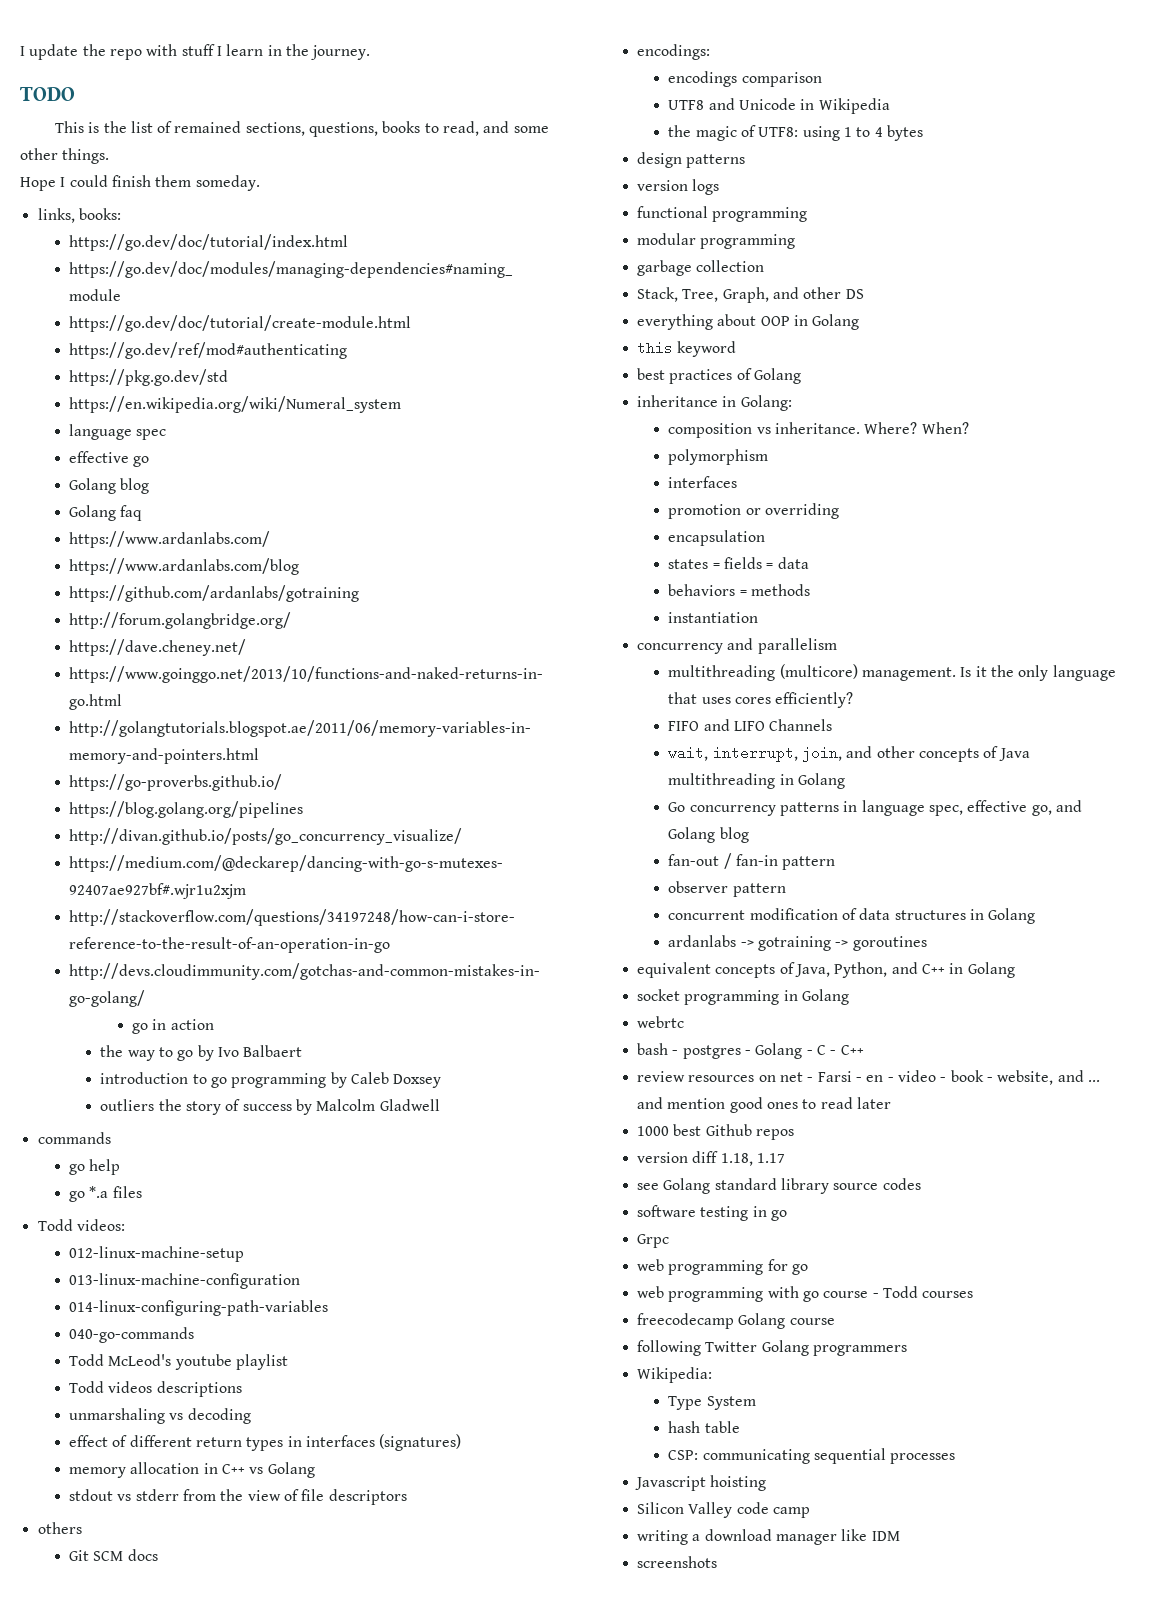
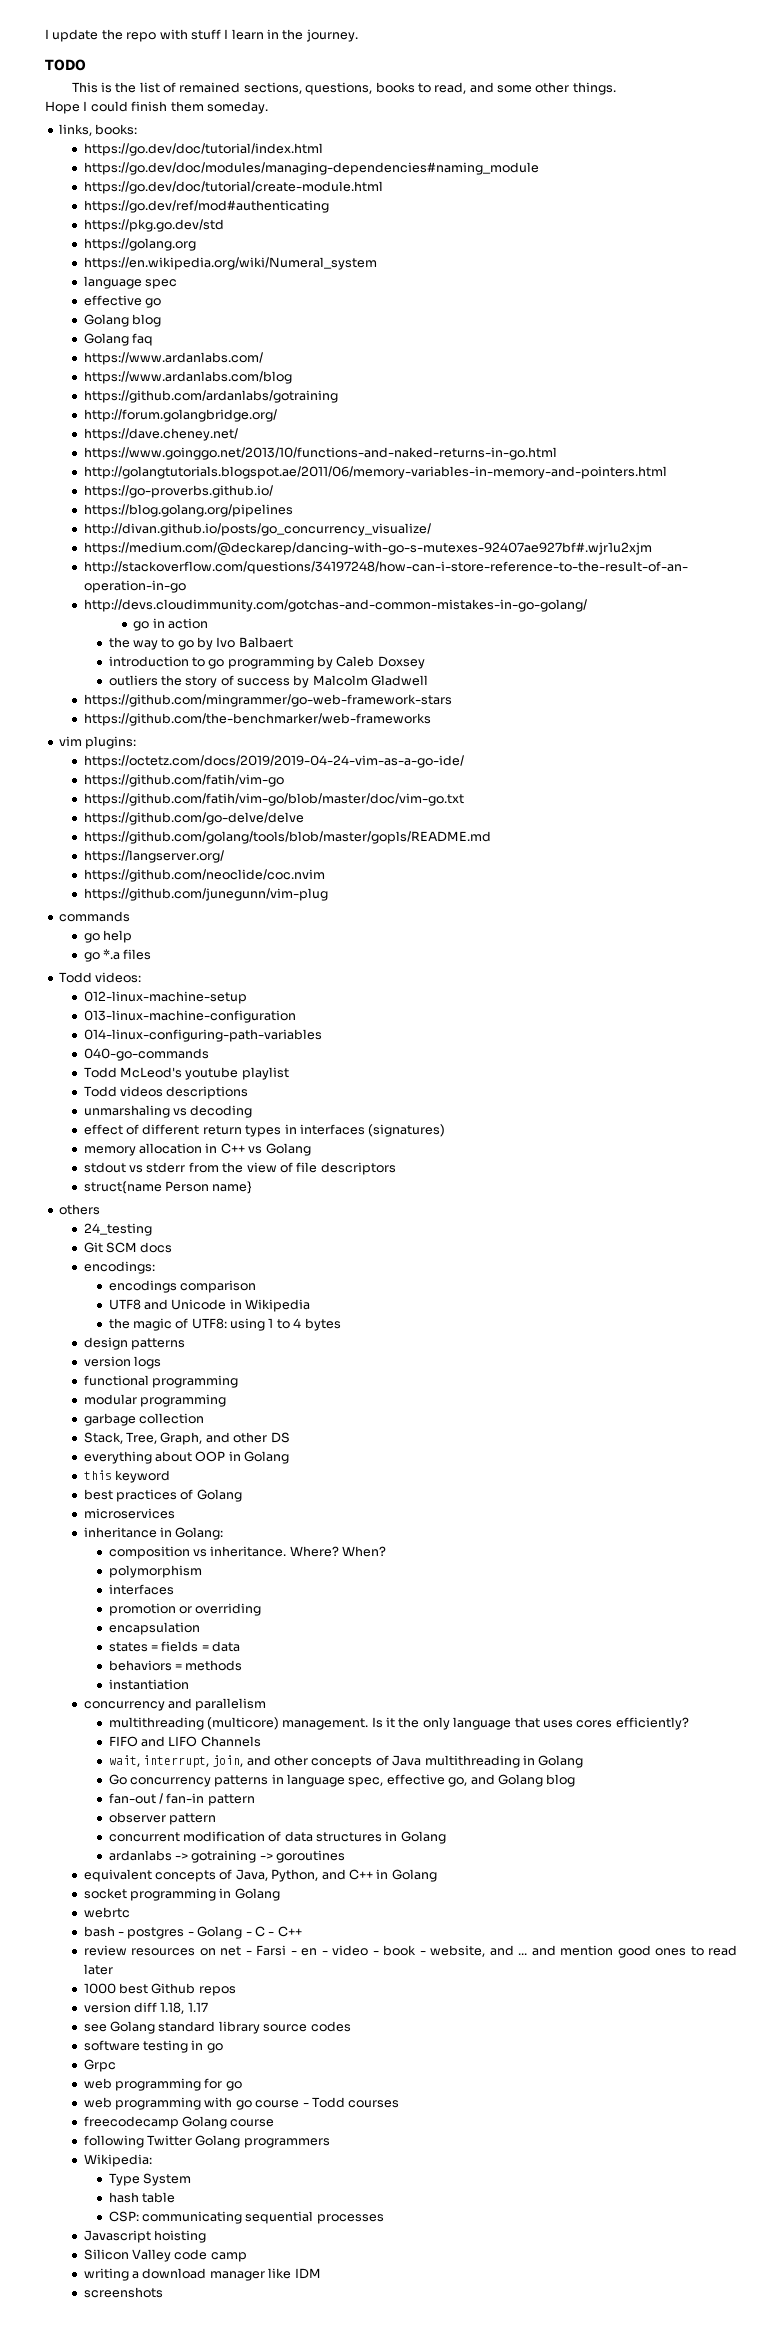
(229, 377) none -> [83,238,196,251] // https://golang.org
(440, 1105) none -> [83,694,452,707] [83,713,431,726] [58,736,137,749] [83,755,464,768] [83,774,284,787] [83,793,464,806] [83,812,304,825] [83,831,491,844] [83,850,224,863] [83,869,325,882] [83,888,328,901] // https://github.com/mingrammer/go-web-framework-stars // https://github.com/the-benchmarker/web-frameworks // vim plugins: // https://octetz.com/docs/2019/2019-04-24-vim-as-a-go-ide/ // https://github.com/fatih/vim-go // https://github.com/fatih/vim-go/blob/master/doc/vim-go.txt // https://github.com/go-delve/delve // https://github.com/golang/tools/blob/master/gopls/README.md // https://langserver.org/ // https://github.com/neoclide/coc.nvim // https://github.com/junegunn/vim-plug
(407, 1497) none -> [83,1181,253,1194] // struct{name Person name}
(82, 1528) none -> [83,1223,152,1236] // 24_testing
(802, 376) none -> [83,1508,175,1519] // microservices

